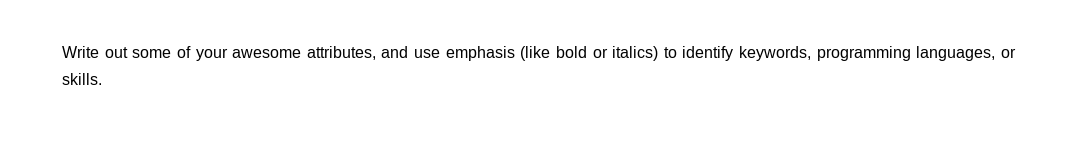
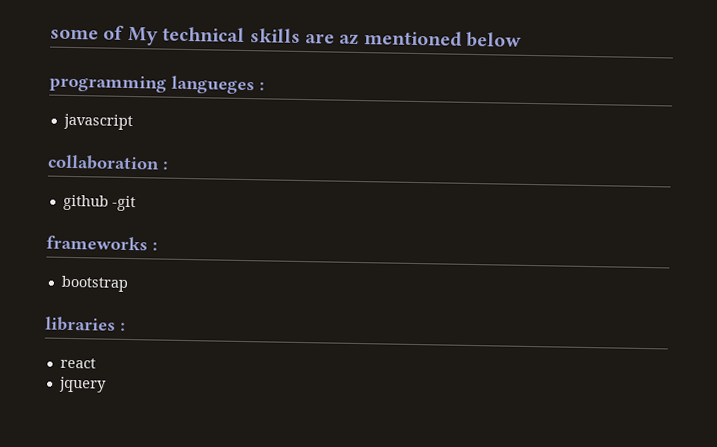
[62,46,1017,61] [62,73,102,85] Write out some of your awesome attributes, and use emphasis (like bold or italics) to identify keywords, programming languages, or skills. -> [50,25,523,48] [49,74,265,95] [62,113,133,131] [47,154,169,171] [62,194,136,212] [46,235,158,251] [60,275,129,292] [45,316,126,332] [59,357,96,369] [58,376,107,393] some of My technical skills are az mentioned below // programming langueges : // javascript // collaboration : // github -git // frameworks : // bootstrap // libraries : // react // jquery

